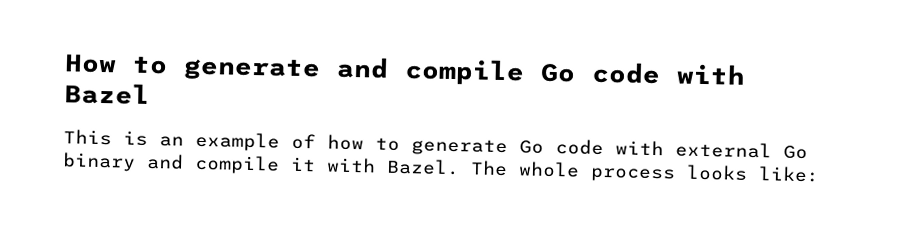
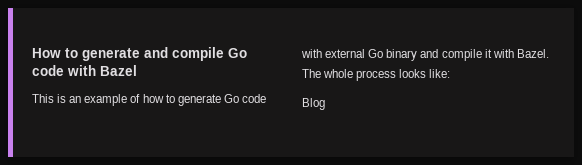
(820, 174) none -> [302,98,325,110] // Blog

